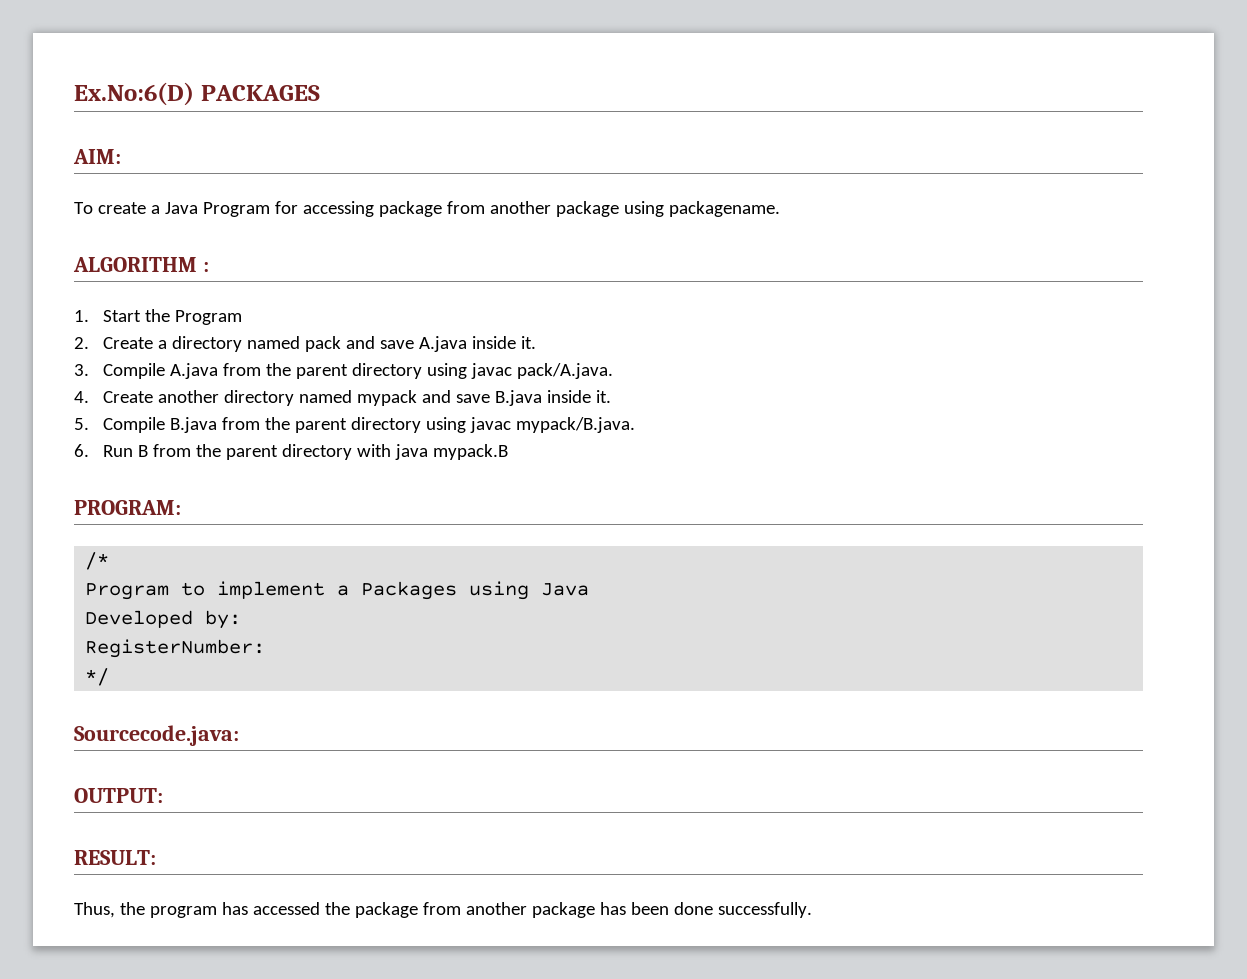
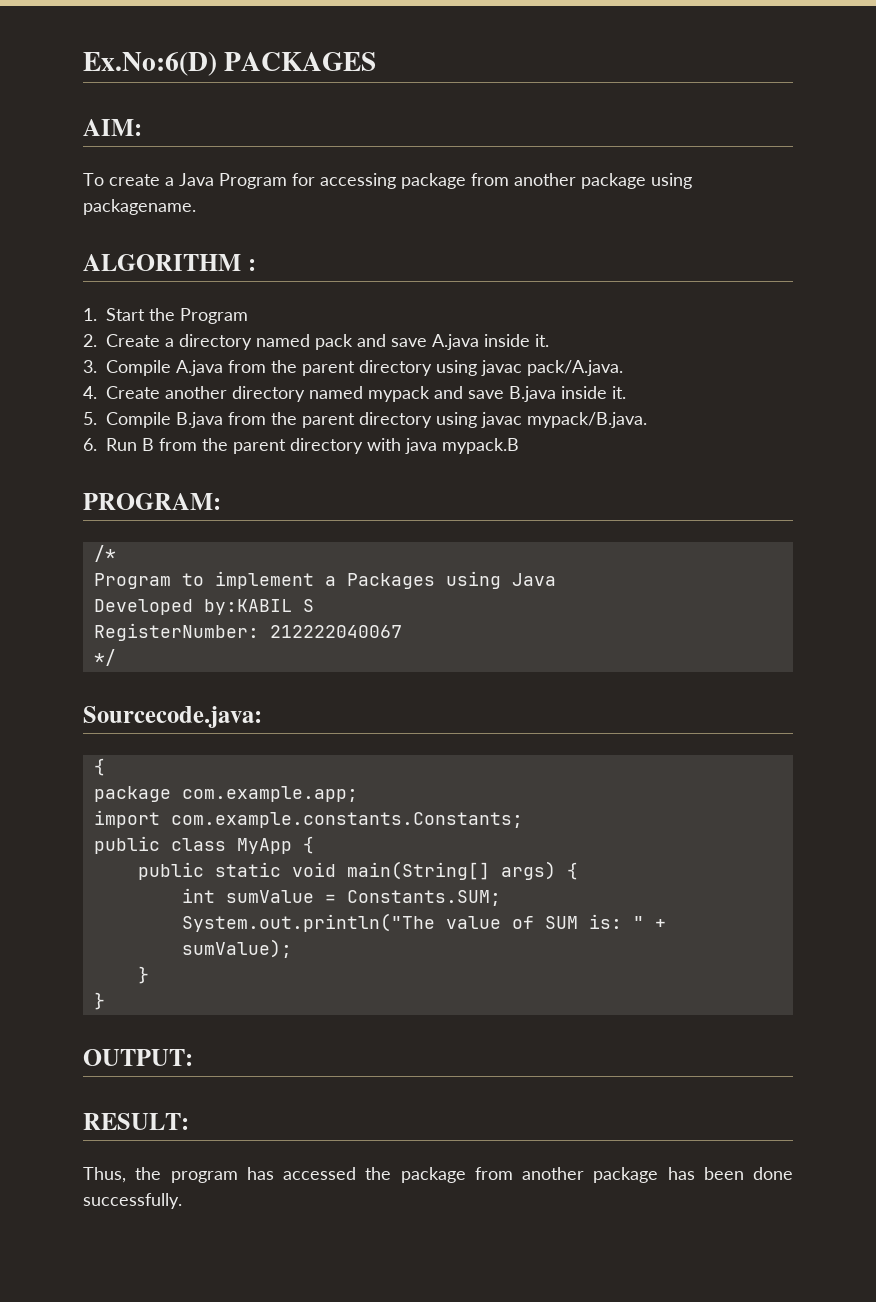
[205,610,242,629] by: -> [203,599,314,615] by:KABIL S
(266, 648) none -> [269,625,402,638] 212222040067
(239, 735) none -> [93,758,105,776] [93,786,358,802] [93,810,523,828] [93,836,314,854] [137,861,578,880] [181,888,501,906] [181,913,666,932] [181,939,292,958] [137,966,149,984] [93,992,105,1010] // { // package com.example.app; // import com.example.constants.Constants; // public class MyApp { // public static void main(String[] args) { // int sumValue = Constants.SUM; // System.out.println("The value of SUM is: " + sumValue); // } // }

